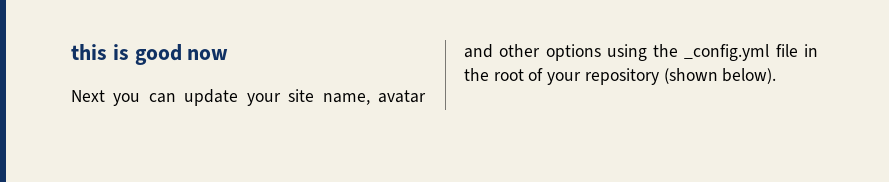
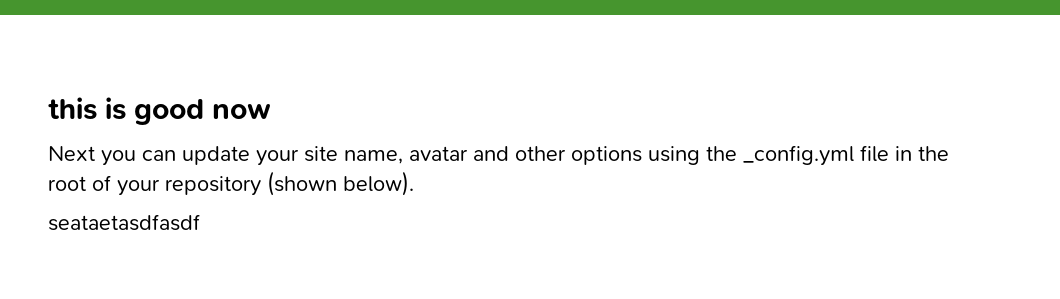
(777, 76) none -> [48,214,200,231] // seataetasdfasdf

